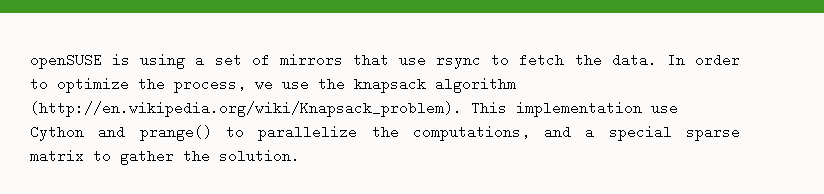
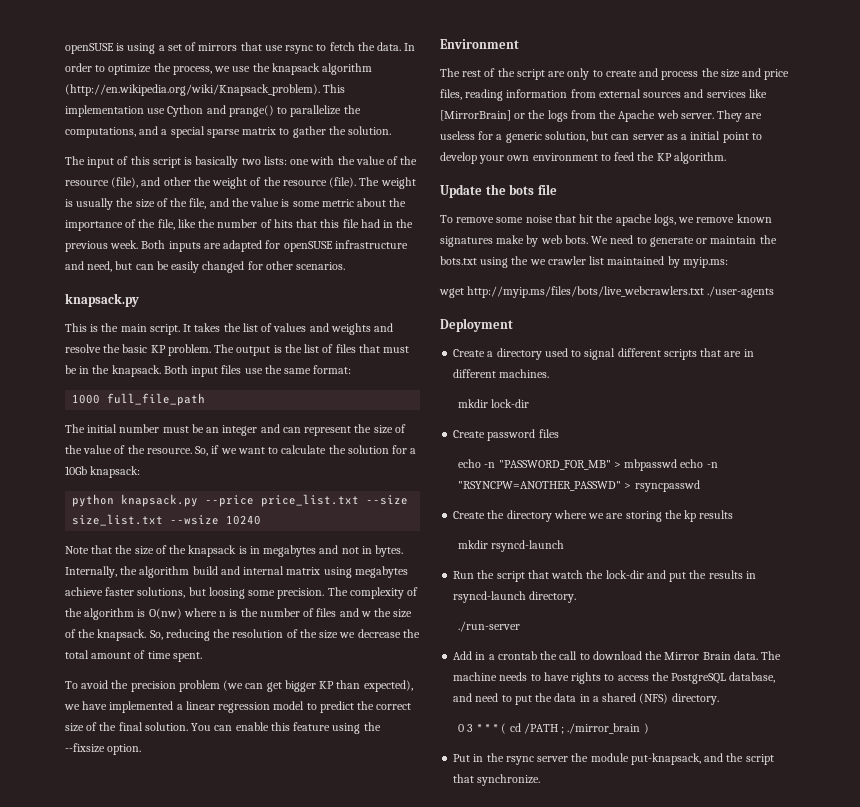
(300, 156) none -> [65,156,418,168] [65,177,416,189] [65,198,407,210] [65,219,414,231] [65,240,408,252] [65,261,346,273] [65,293,139,307] [65,323,394,335] [65,344,410,356] [65,365,352,377] [72,393,206,406] [65,424,406,436] [65,445,417,456] [65,466,141,478] [72,494,409,507] [72,514,262,526] [65,545,404,557] [65,566,408,578] [65,587,419,599] [65,608,413,620] [65,629,420,641] [65,650,202,662] [65,680,413,692] [64,701,412,713] [65,722,381,734] [65,743,142,755] [440,39,519,49] [440,68,790,80] [440,89,767,101] [440,110,763,122] [440,131,762,143] [440,152,726,164] [440,184,557,198] [440,214,772,226] [440,235,777,247] [440,256,728,268] [439,286,775,298] [440,318,513,332] [453,348,754,360] [453,369,550,378] [458,399,530,408] [453,429,559,441] [458,459,718,471] [458,480,700,492] [453,510,734,522] [458,540,565,552] [453,570,756,582] [453,591,577,603] [458,621,521,632] [453,651,782,660] [453,672,776,684] [453,693,719,705] [458,723,649,734] [453,753,774,765] [453,774,541,786] // The input of this script is basically two lists: one with the value of the resource (file), and other the weight of the resource (file). The weight is usually the size of the file, and the value is some metric about the importance of the file, like the number of hits that this file had in the previous week. Both inputs are adapted for openSUSE infrastructure and need, but can be easily changed for other scenarios. // knapsack.py // This is the main script. It takes the list of values and weights and resolve the basic KP problem. The output is the list of files that must be in the knapsack. Both input files use the same format: // 1000 full_file_path // The initial number must be an integer and can represent the size of the value of the resource. So, if we want to calculate the solution for a 10Gb knapsack: // python knapsack.py --price price_list.txt --size size_list.txt --wsize 10240 // Note that the size of the knapsack is in megabytes and not in bytes. Internally, the algorithm build and internal matrix using megabytes achieve faster solutions, but loosing some precision. The complexity of the algorithm is O(nw) where n is the number of files and w the size of the knapsack. So, reducing the resolution of the size we decrease the total amount of time spent. // To avoid the precision problem (we can get bigger KP than expected), we have implemented a linear regression model to predict the correct size of the final solution. You can enable this feature using the --fixsize option. // Environment // The rest of the script are only to create and process the size and price files, reading information from external sources and services like [MirrorBrain] or the logs from the Apache web server. They are useless for a generic solution, but can server as a initial point to develop your own environment to feed the KP algorithm. // Update the bots file // To remove some noise that hit the apache logs, we remove known signatures make by web bots. We need to generate or maintain the bots.txt using the we crawler list maintained by myip.ms: // wget http://myip.ms/files/bots/live_webcrawlers.txt ./user-agents // Deployment // Create a directory used to signal different scripts that are in different machines. // mkdir lock-dir // Create password files // echo -n "PASSWORD_FOR_MB" > mbpasswd echo -n "RSYNCPW=ANOTHER_PASSWD" > rsyncpasswd // Create the directory where we are storing the kp results // mkdir rsyncd-launch // Run the script that watch the lock-dir and put the results in rsyncd-launch directory. // ./run-server // Add in a crontab the call to download the Mirror Brain data. The machine needs to have rights to access the PostgreSQL database, and need to put the data in a shared (NFS) directory. // 0 3 * * * ( cd /PATH ; ./mirror_brain ) // Put in the rsync server the module put-knapsack, and the script that synchronize.

